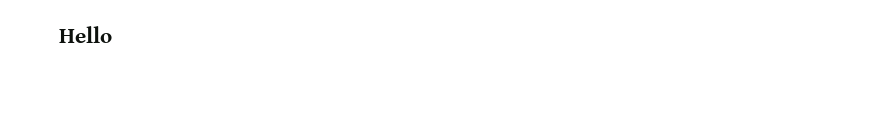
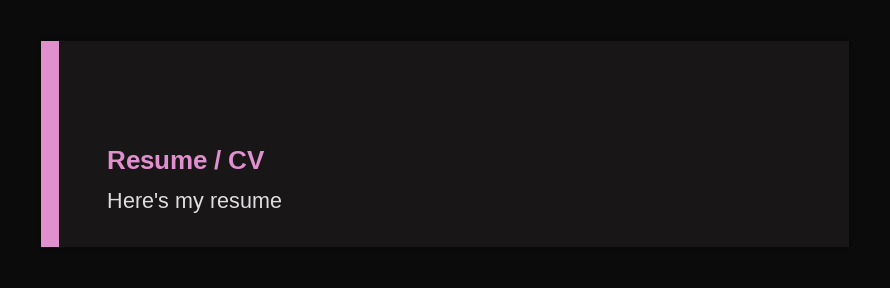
[59,26,112,43] Hello -> [107,150,266,170] [107,193,282,213] Resume / CV // Here's my resume

